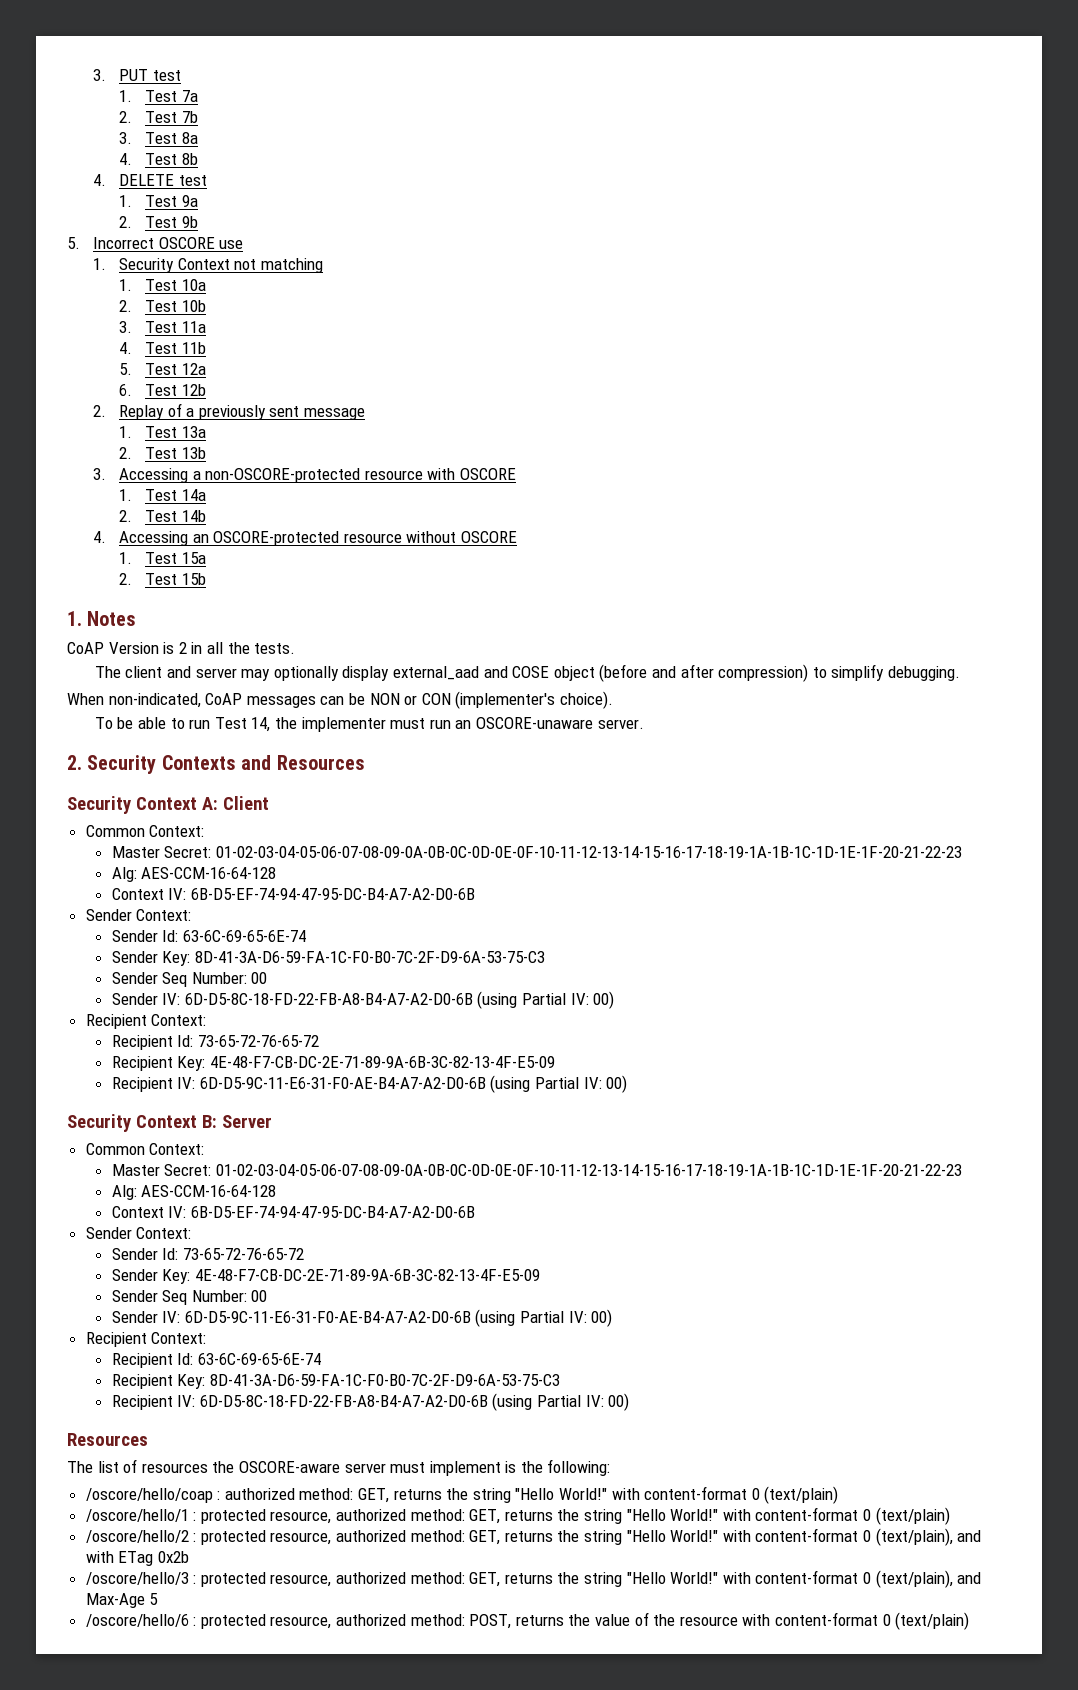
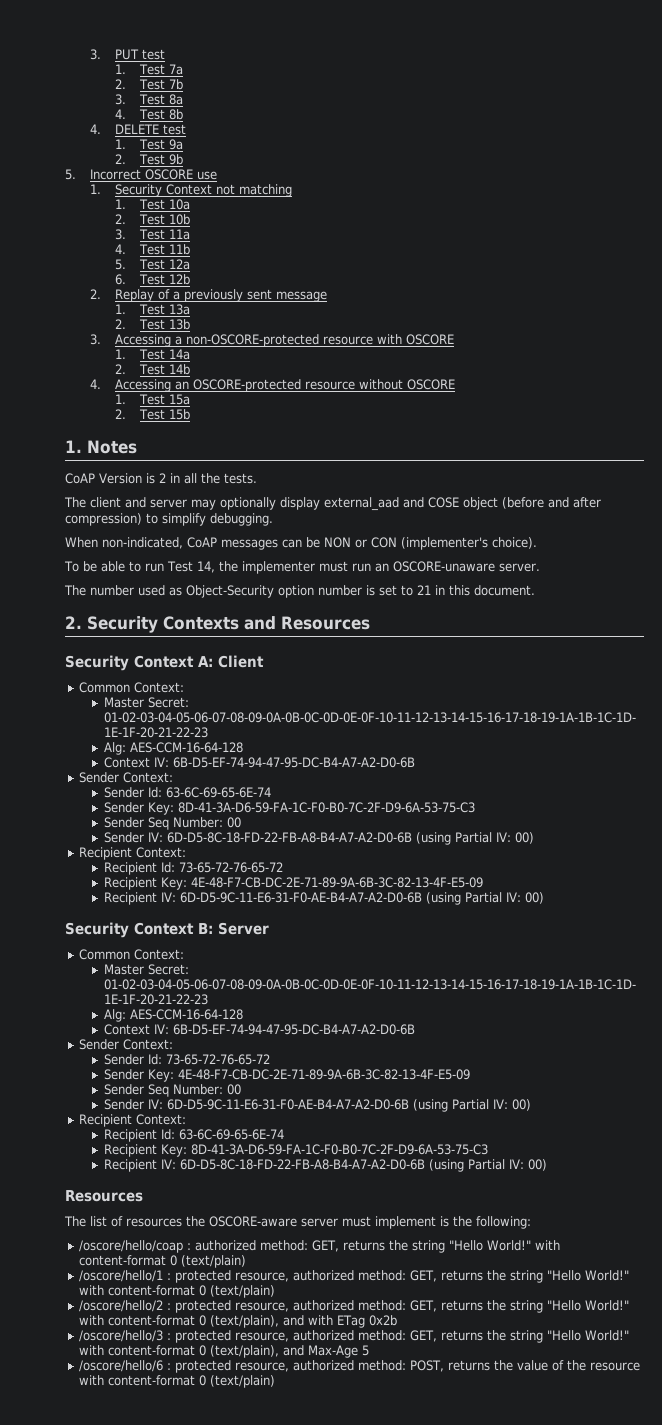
(644, 724) none -> [64,585,535,598] // The number used as Object-Security option number is set to 21 in this document.

